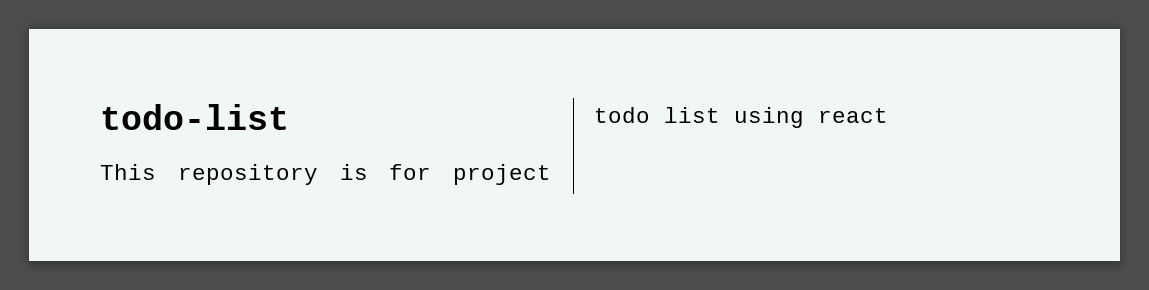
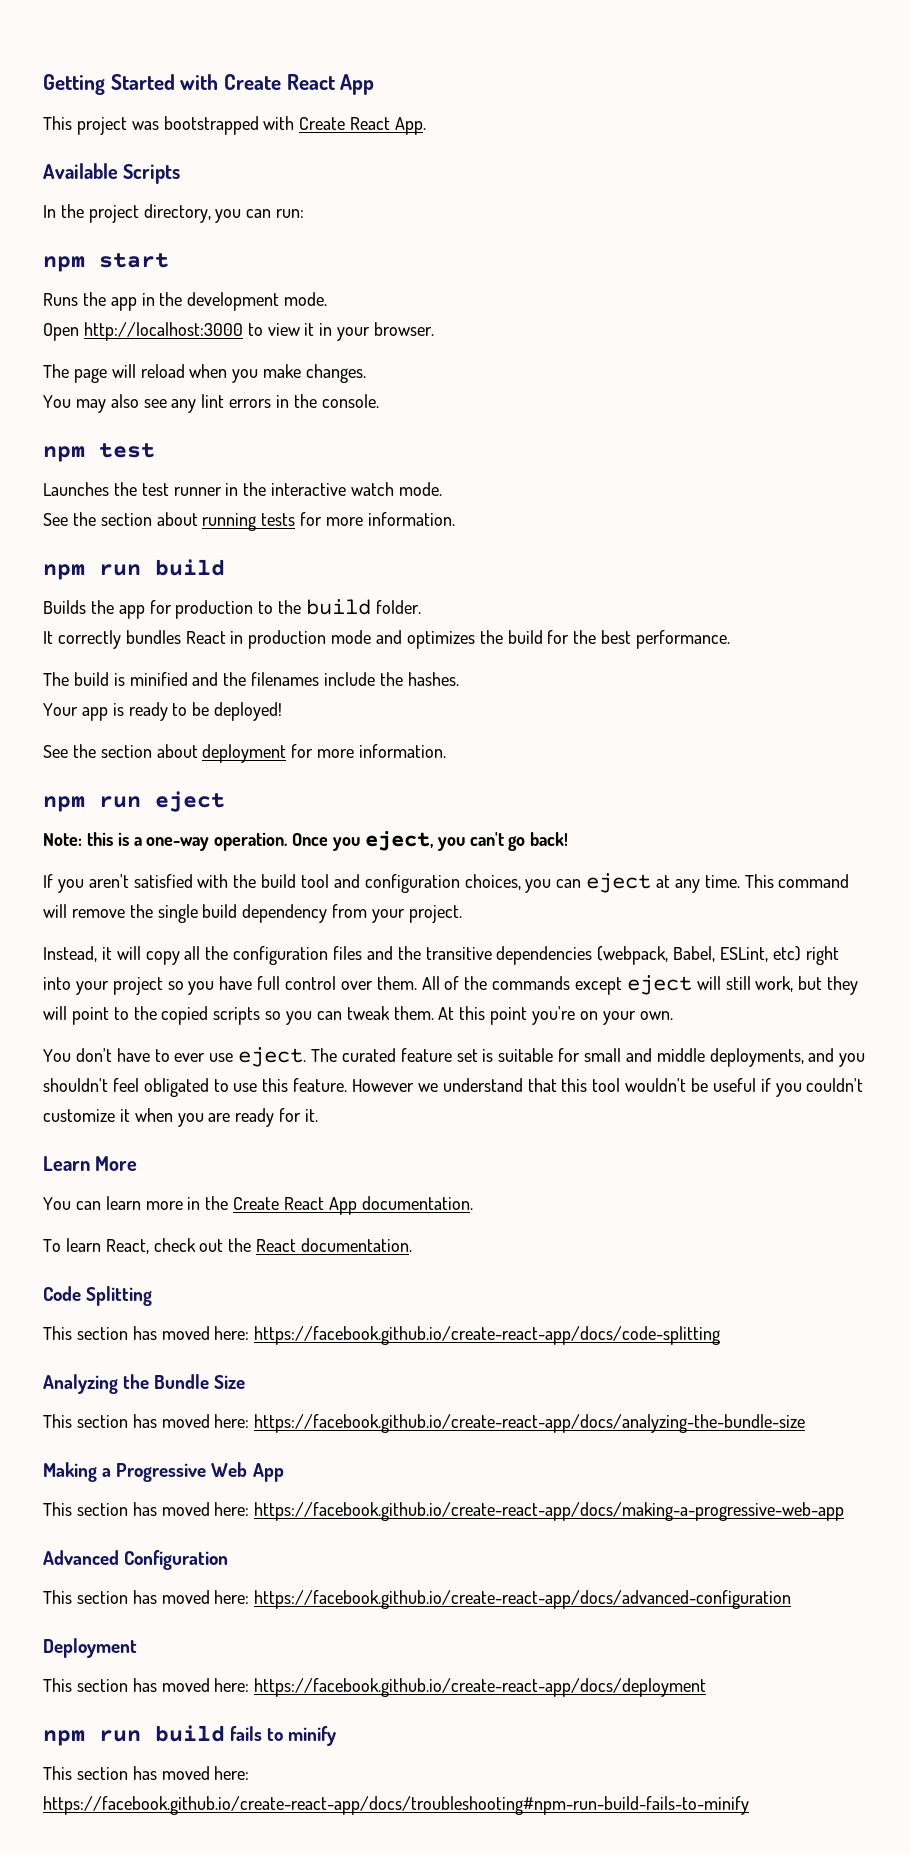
[100,104,289,130] [100,164,551,185] [594,107,888,128] todo-list // This repository is for project todo list using react -> [43,74,375,95] [43,116,427,135] [43,163,181,184] [43,204,305,223] [43,253,169,272] [43,292,328,311] [43,322,434,341] [43,364,367,383] [43,394,379,413] [43,443,155,462] [43,482,442,496] [43,512,455,531] [43,559,225,580] [43,599,421,619] [43,630,731,649] [43,672,459,686] [43,702,283,721] [43,744,447,763] [43,791,225,812] [43,831,569,851] [43,873,850,893] [43,904,462,923] [43,946,839,965] [43,975,859,995] [43,1006,673,1025] [43,1047,866,1067] [43,1078,864,1097] [43,1108,319,1127] [43,1156,138,1171] [43,1196,473,1215] [43,1238,413,1254] [43,1286,153,1306] [43,1326,721,1345] [43,1374,246,1394] [43,1414,806,1433] [43,1462,284,1482] [43,1502,845,1521] [43,1550,229,1570] [43,1590,792,1609] [43,1638,137,1658] [43,1678,707,1697] [43,1725,337,1746] [43,1766,250,1780] [43,1796,749,1815] Getting Started with Create React App // This project was bootstrapped with Create React App. // Available Scripts // In the project directory, you can run: // npm start // Runs the app in the development mode. // Open http://localhost:3000 to view it in your browser. // The page will reload when you make changes. // You may also see any lint errors in the console. // npm test // Launches the test runner in the interactive watch mode. // See the section about running tests for more information. // npm run build // Builds the app for production to the build folder. // It correctly bundles React in production mode and optimizes the build for the best performance. // The build is minified and the filenames include the hashes. // Your app is ready to be deployed! // See the section about deployment for more information. // npm run eject // Note: this is a one-way operation. Once you eject, you can't go back! // If you aren't satisfied with the build tool and configuration choices, you can eject at any time. This command will remove the single build dependency from your project. // Instead, it will copy all the configuration files and the transitive dependencies (webpack, Babel, ESLint, etc) right into your project so you have full control over them. All of the commands except eject will still work, but they will point to the copied scripts so you can tweak them. At this point you're on your own. // You don't have to ever use eject. The curated feature set is suitable for small and middle deployments, and you shouldn't feel obligated to use this feature. However we understand that this tool wouldn't be useful if you couldn't customize it when you are ready for it. // Learn More // You can learn more in the Create React App documentation. // To learn React, check out the React documentation. // Code Splitting // This section has moved here: https://facebook.github.io/create-react-app/docs/code-splitting // Analyzing the Bundle Size // This section has moved here: https://facebook.github.io/create-react-app/docs/analyzing-the-bundle-size // Making a Progressive Web App // This section has moved here: https://facebook.github.io/create-react-app/docs/making-a-progressive-web-app // Advanced Configuration // This section has moved here: https://facebook.github.io/create-react-app/docs/advanced-configuration // Deployment // This section has moved here: https://facebook.github.io/create-react-app/docs/deployment // npm run build fails to minify // This section has moved here: https://facebook.github.io/create-react-app/docs/troubleshooting#npm-run-build-fails-to-minify

